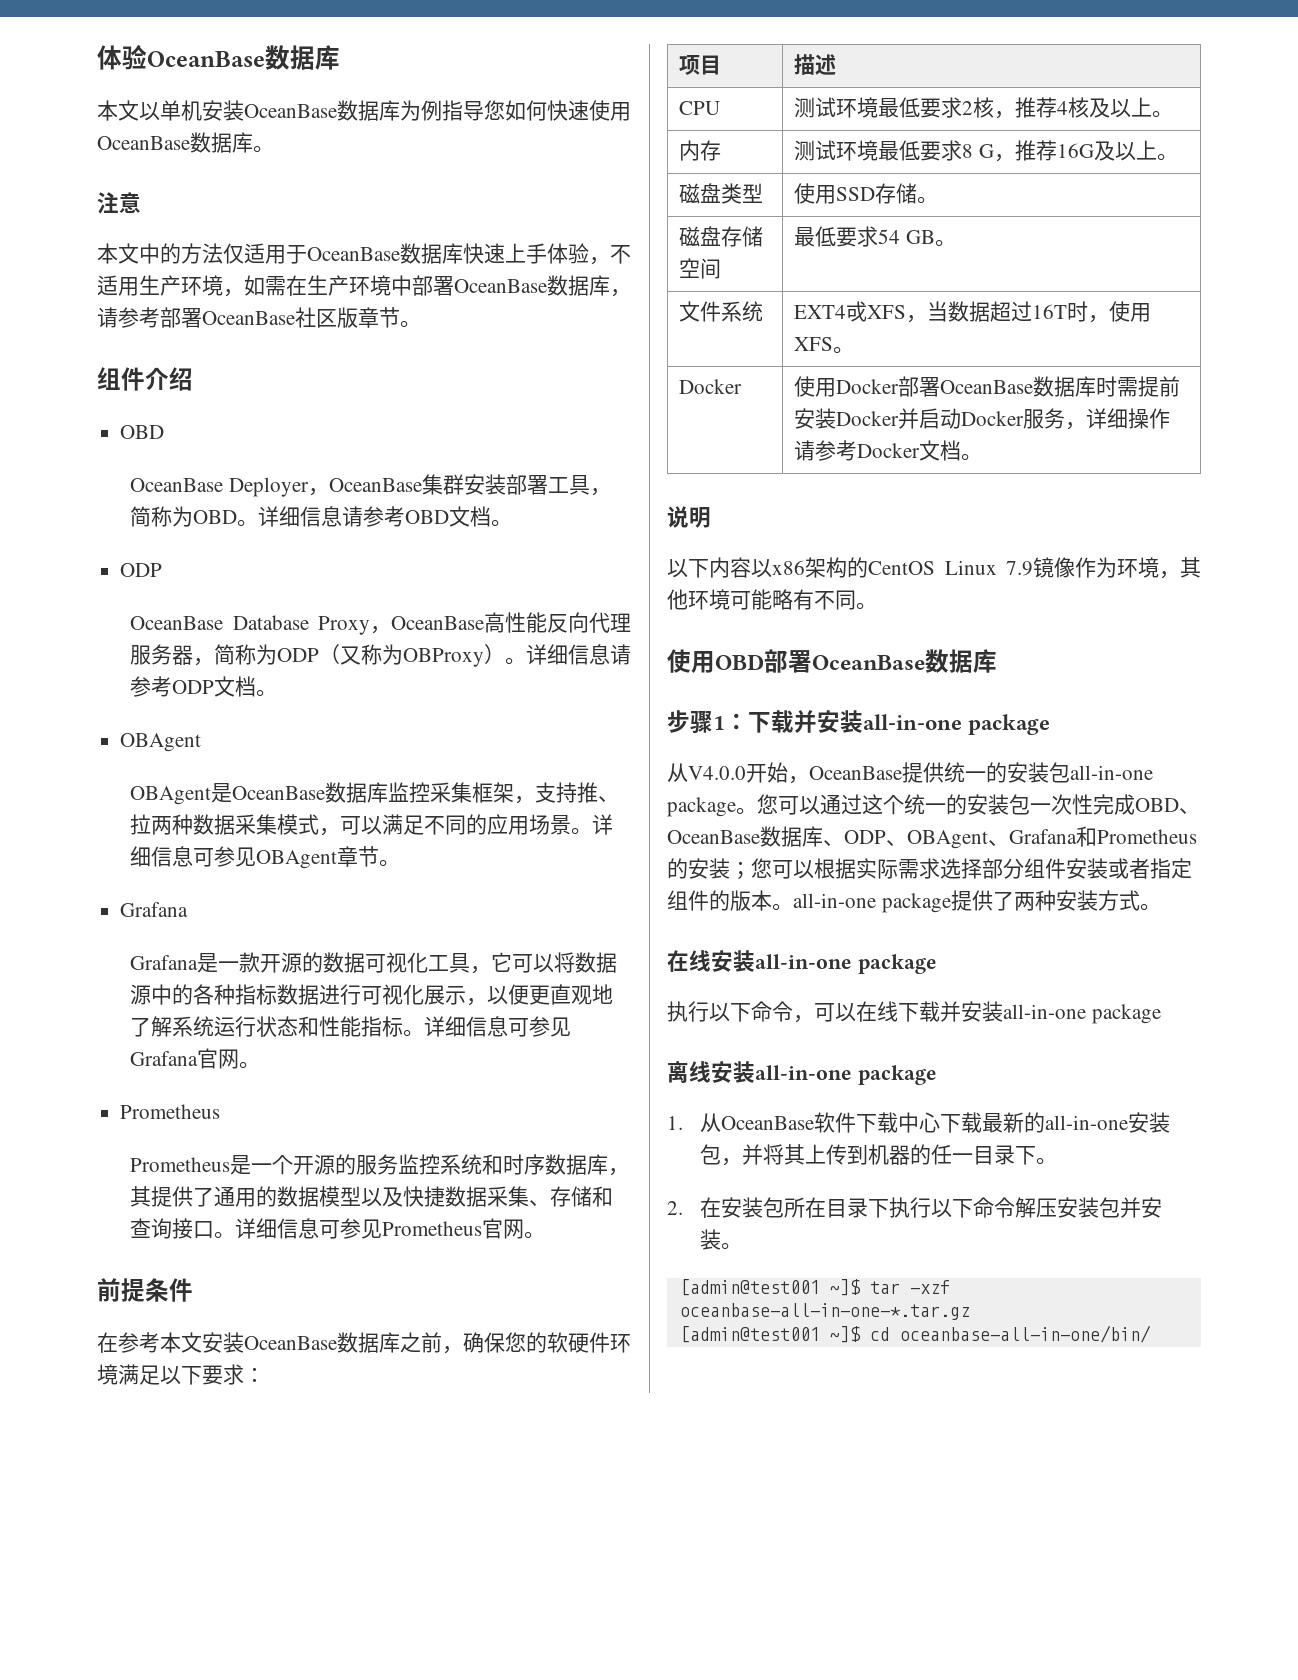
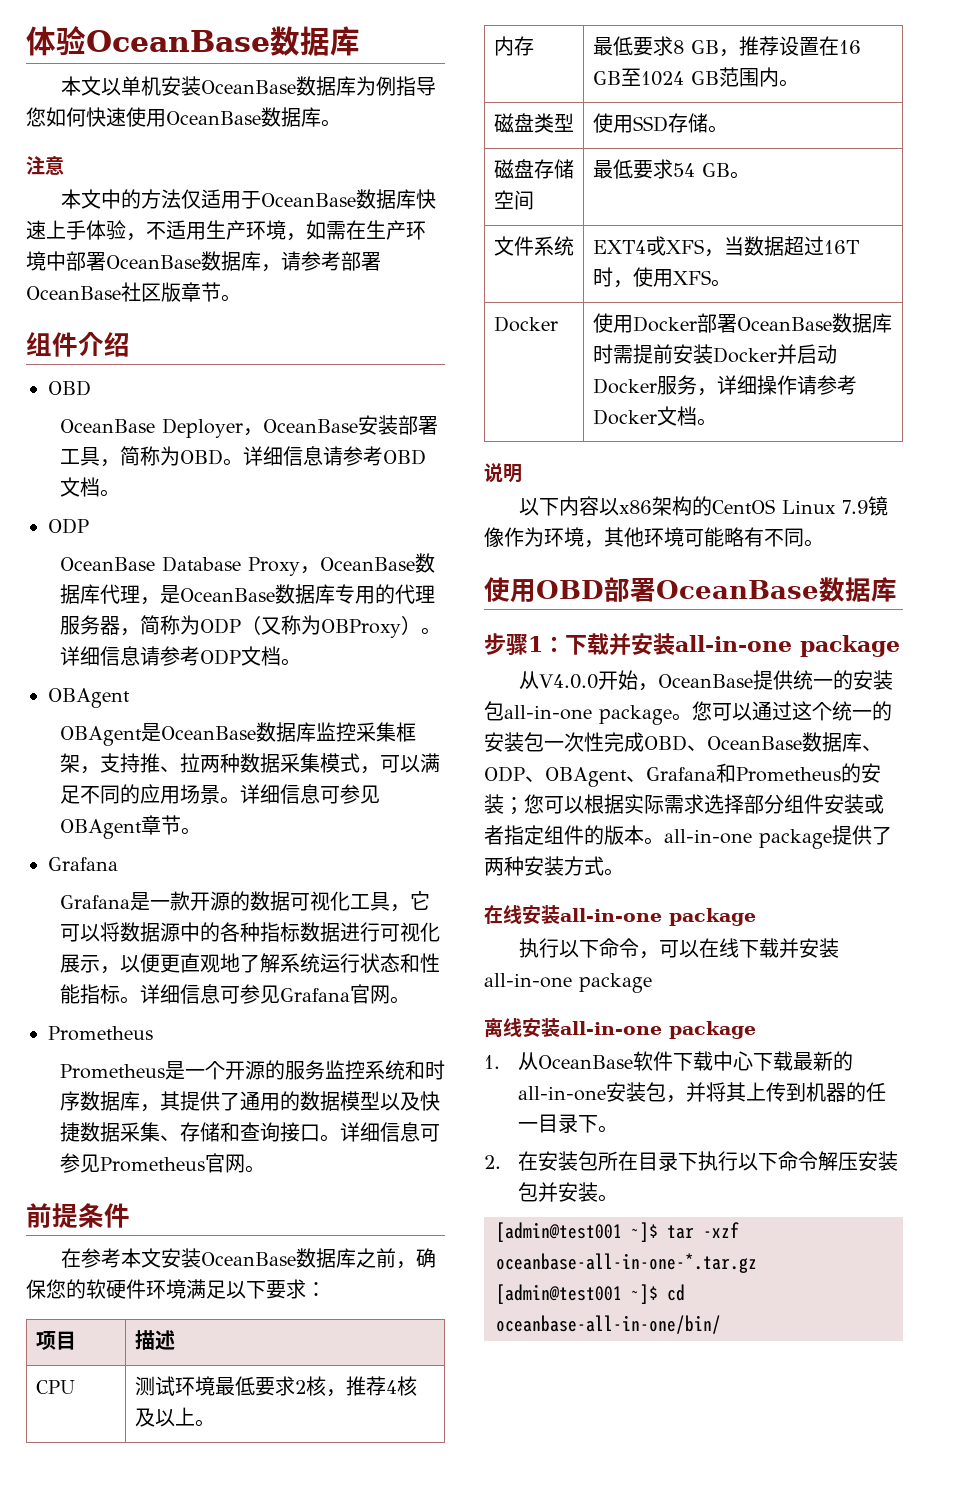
[421,474,464,495] 集群 -> (358, 426) none
[483,612,589,633] 高性能反向 -> [414,553,435,573] [59,584,395,605] 数据库代理，是OceanBase数据库专用的
[794,140,879,161] 测试环境 -> (534, 46) none
[978,140,1157,162] G，推荐16G及以上 -> [690,36,861,57] [592,67,779,87] GB，推荐设置在16 GB至1024 GB范围内

